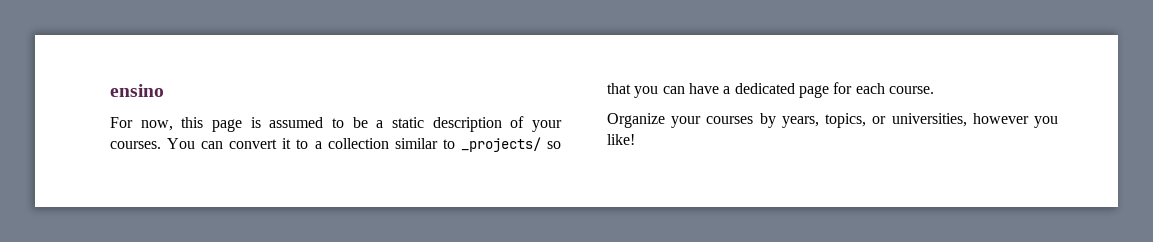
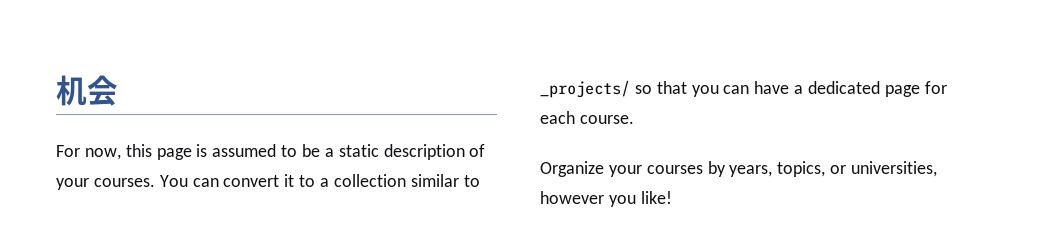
[110,84,164,97] ensino -> [56,75,118,106] 机会

